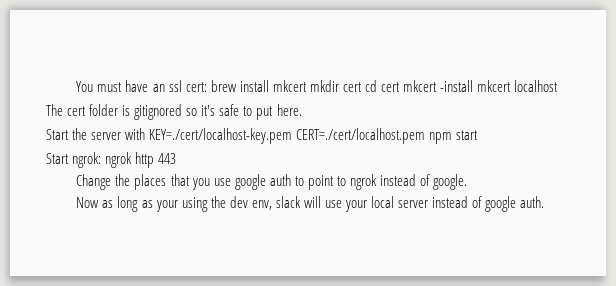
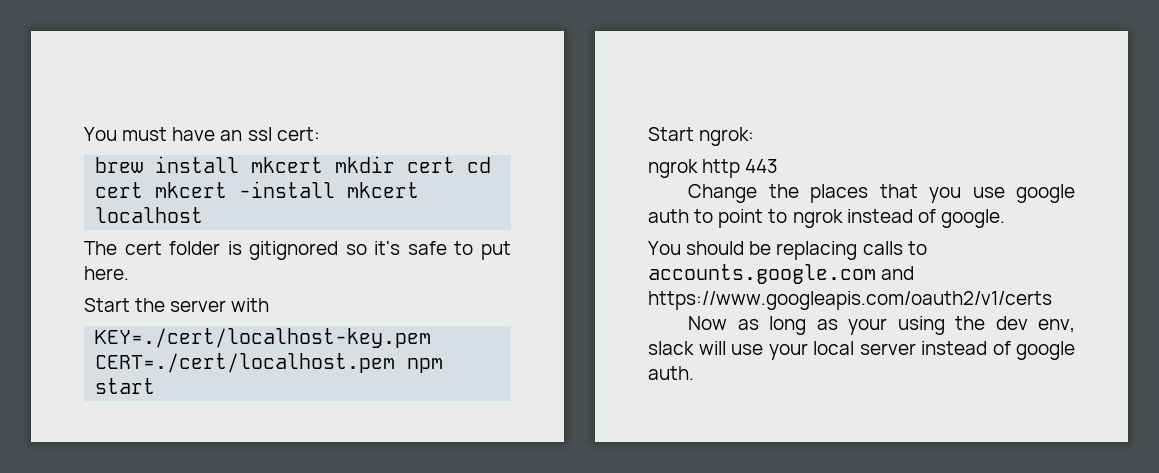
(207, 87) none -> (320, 134) //
(146, 134) none -> (270, 305) //
(102, 160) none -> (755, 136) //
(468, 182) none -> [648,241,927,260] [648,264,915,284] [648,291,1052,310] // You should be replacing calls to accounts.google.com and https://www.googleapis.com/oauth2/v1/certs

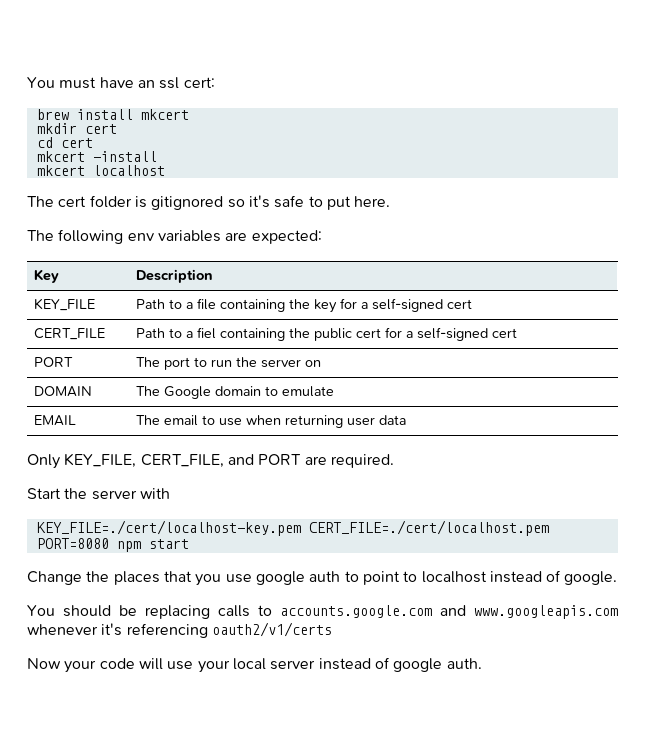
(324, 165) none -> (189, 114) //
(456, 165) none -> (117, 129) //
(144, 190) none -> (93, 143) //
(336, 189) none -> (157, 156) //
(129, 273) none -> [27,229,322,244] [33,269,59,283] [135,269,213,283] [33,298,95,311] [135,298,472,313] [33,328,105,340] [135,327,517,341] [33,357,73,367] [135,357,321,370] [33,386,92,397] [135,386,334,399] [33,415,76,426] [135,415,406,428] [27,453,394,469] // The following env variables are expected: // Key | Description // KEY_FILE | Path to a file containing the key for a self-signed cert // CERT_FILE | Path to a fiel containing the public cert for a self-signed cert // PORT | The port to run the server on // DOMAIN | The Google domain to emulate // EMAIL | The email to use when returning user data // Only KEY_FILE, CERT_FILE, and PORT are required.
[95,328,432,348] [95,353,396,373] KEY=./cert/localhost-key.pem CERT=./cert/localhost.pem -> [36,520,549,536] [36,538,109,549] KEY_FILE=./cert/localhost-key.pem CERT_FILE=./cert/localhost.pem PORT=8080
[648,127,755,146] [648,159,779,178] // Start ngrok: // ngrok http 443 -> (189, 544) none
[792,209,843,228] ngrok -> [421,571,487,583] localhost
[648,291,1052,310] [688,316,1075,335] [648,341,694,355] https://www.googleapis.com/oauth2/v1/certs // Now as long as your using the dev env, slack -> [474,605,618,619] [27,622,332,638] [27,658,135,673] www.googleapis.com whenever it's referencing oauth2/v1/certs // Now your code

